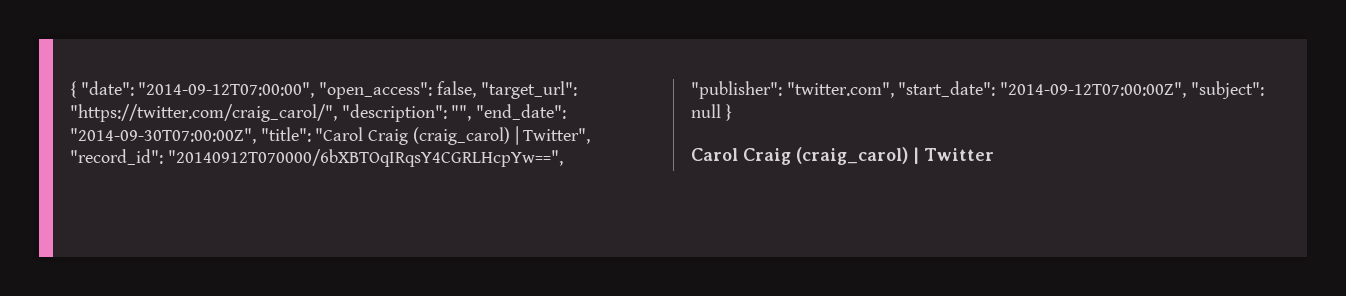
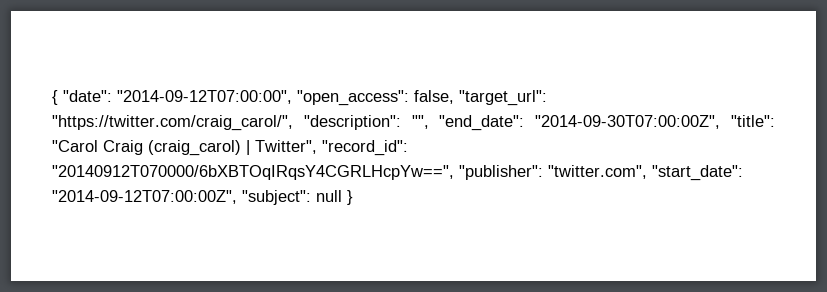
[691,147,994,165] // Carol Craig (craig_carol) | Twitter -> (353, 197) none

